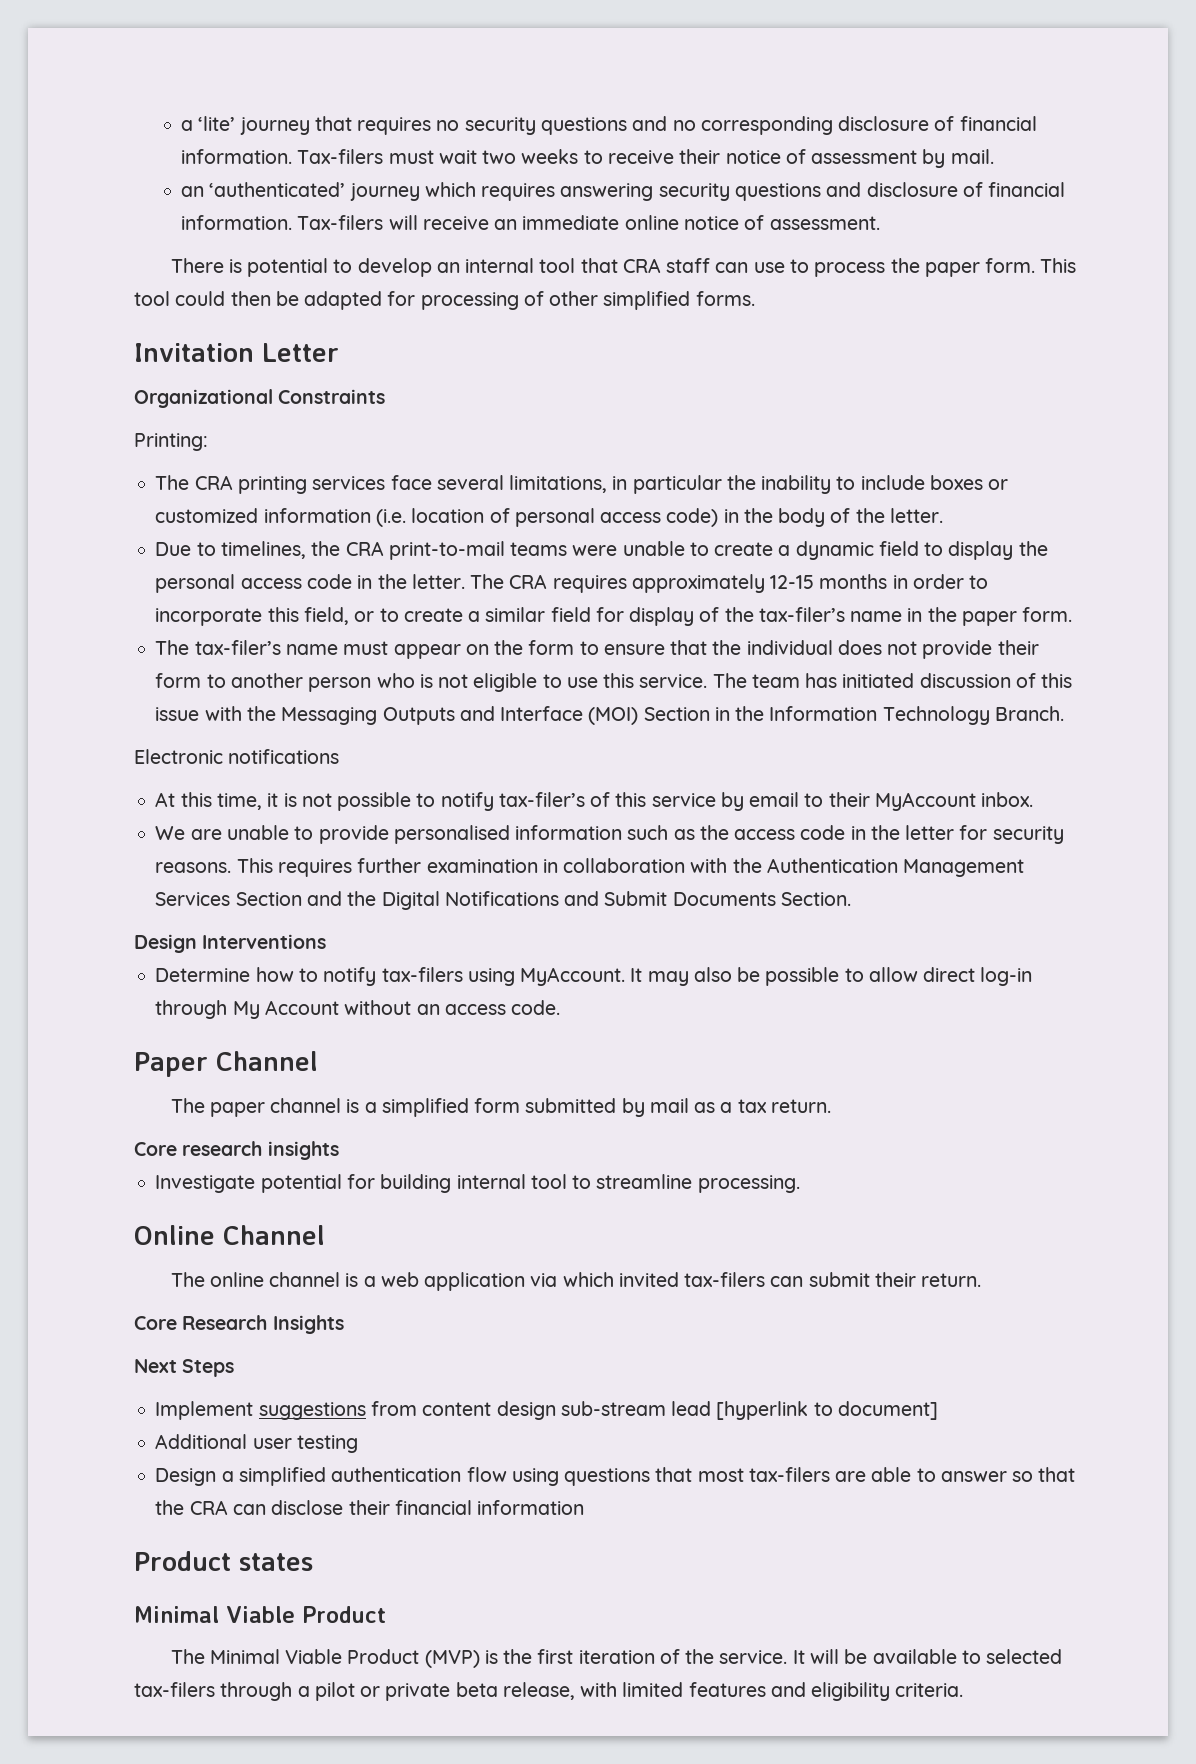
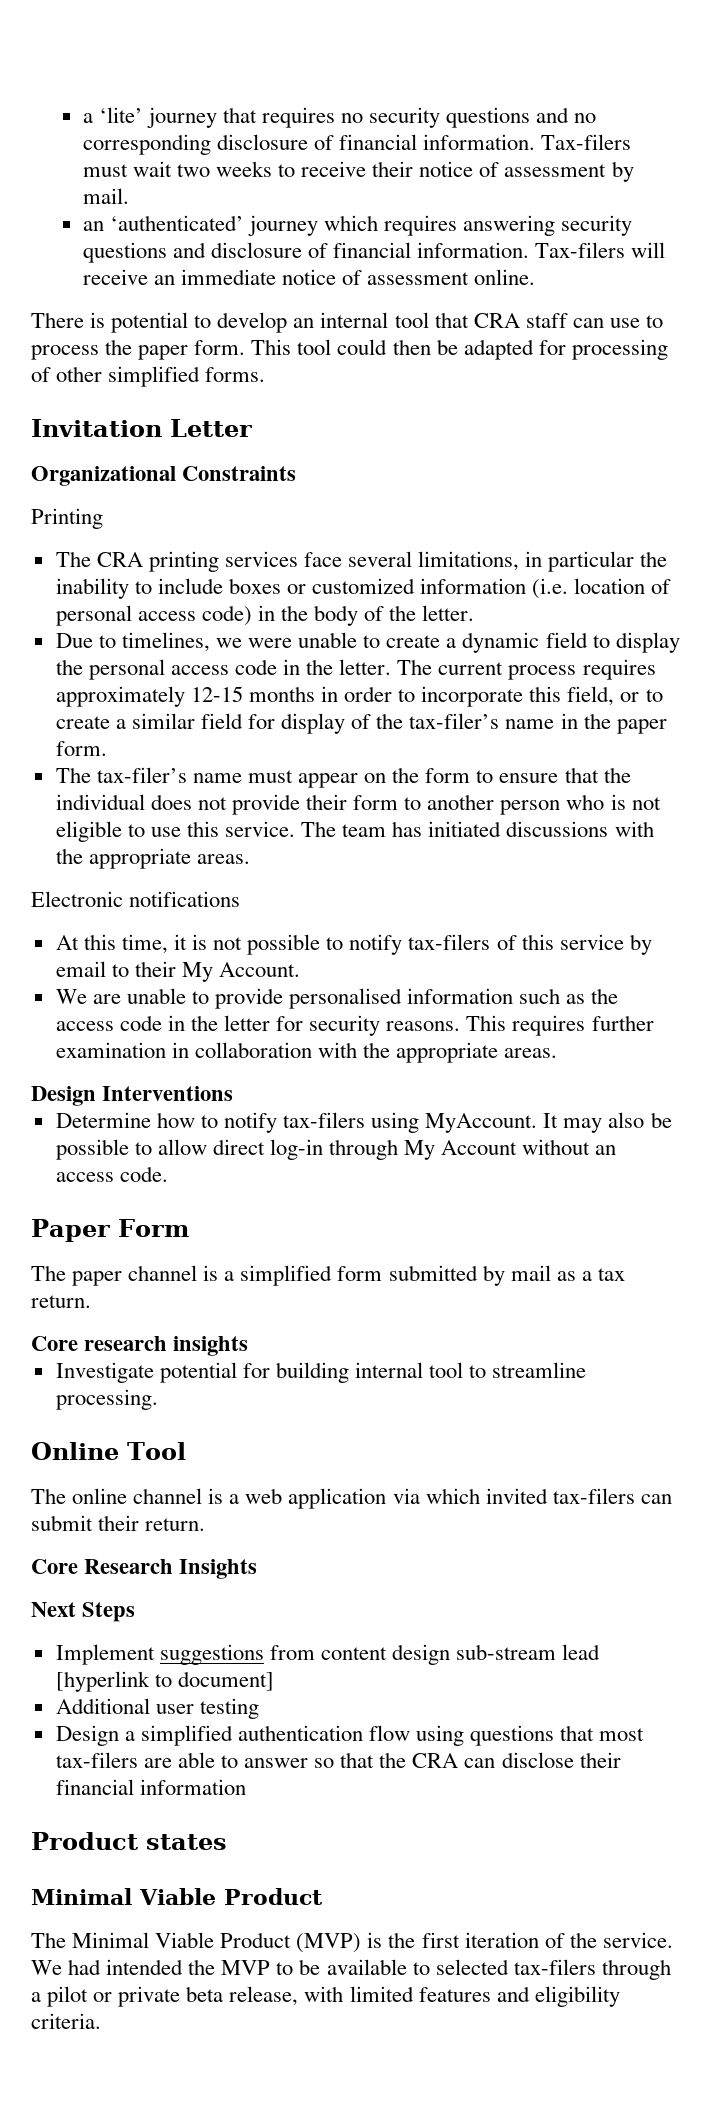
[624,215,880,230] online notice of assessment. -> [282,269,536,285] notice of assessment online.
[134,433,208,451] Printing: -> [31,508,103,529] Printing
[311,541,568,560] the CRA print-to-mail teams -> [215,638,242,648] we
[509,574,548,589] CRA -> [438,662,577,680] current process
[919,673,1073,688] [155,706,1064,725] discussion of this issue with the Messaging Outputs and Interface (MOI) Section in the Information Technology Branch. -> [506,821,654,837] [55,848,250,869] discussions with the appropriate areas.
[498,792,585,807] tax-filer’s -> [408,934,491,950] tax-filers
[874,792,1034,811] MyAccount inbox. -> [181,962,301,982] My Account.
[766,858,1025,877] [155,891,851,910] Authentication Management Services Section and the Digital Notifications and Submit Documents Section. -> [396,1042,558,1063] appropriate areas.
[216,1051,318,1071] Channel -> [117,1219,189,1237] Form
[223,1225,325,1245] Channel -> [127,1442,186,1460] Tool
[792,1649,839,1664] It will -> [31,1959,294,1975] We had intended the MVP to

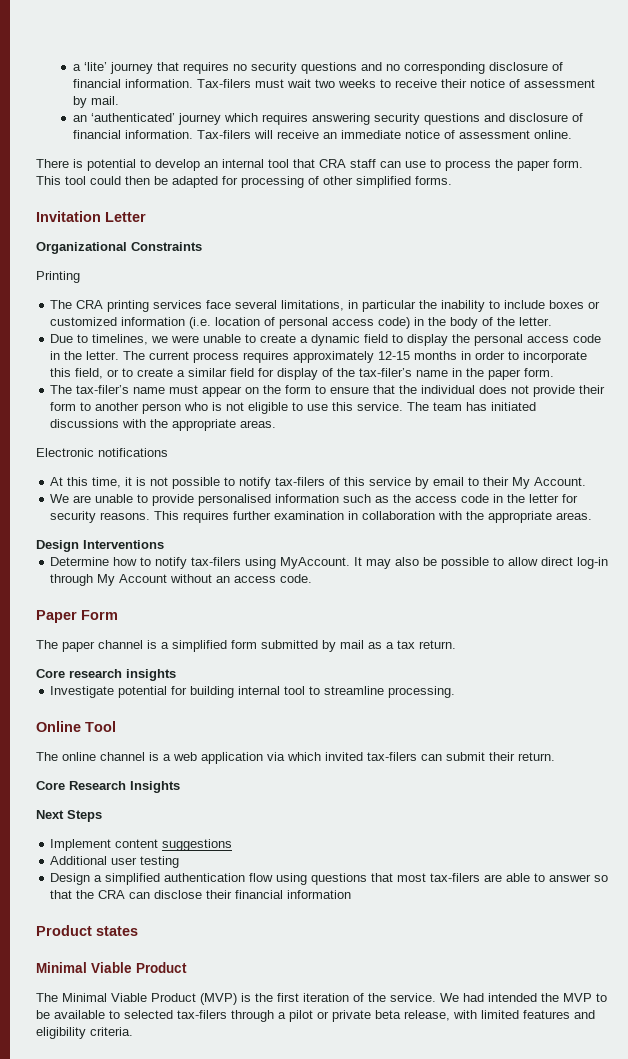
(155, 1654) none -> [115,839,159,848] content
[269,1644,601,1665] [55,1671,274,1692] from content design sub-stream lead [hyperlink to document] -> (233, 845) none

